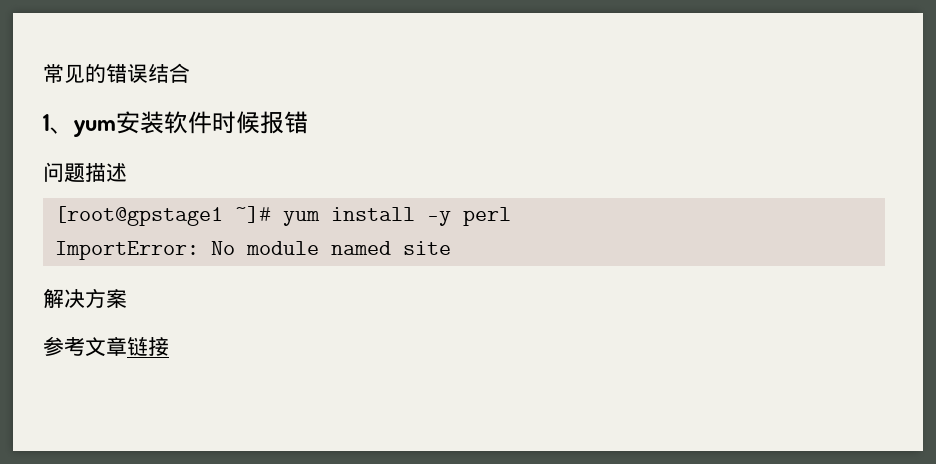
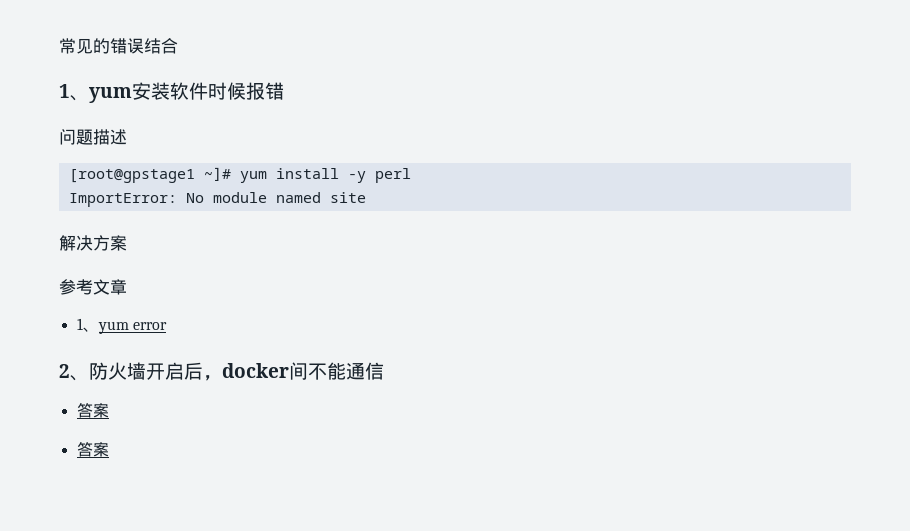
[127,336,169,356] 链接 -> [76,318,167,334] [59,362,384,381] [76,402,109,418] [76,441,109,457] // 1、yum error // 2、防火墙开启后，docker间不能通信 // 答案 // 答案

